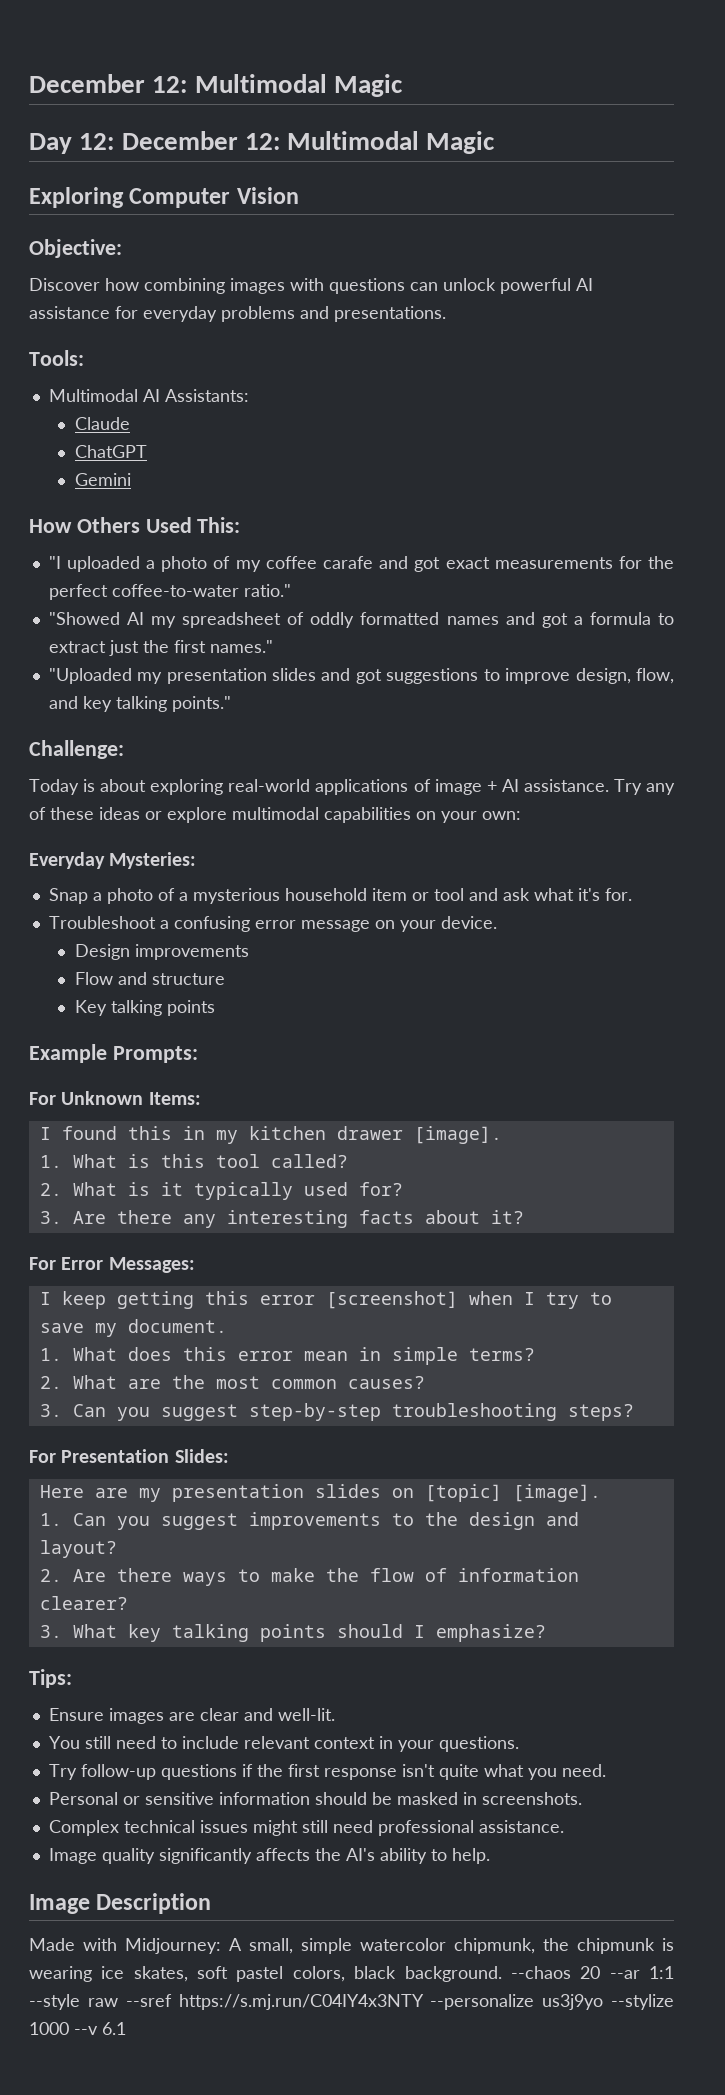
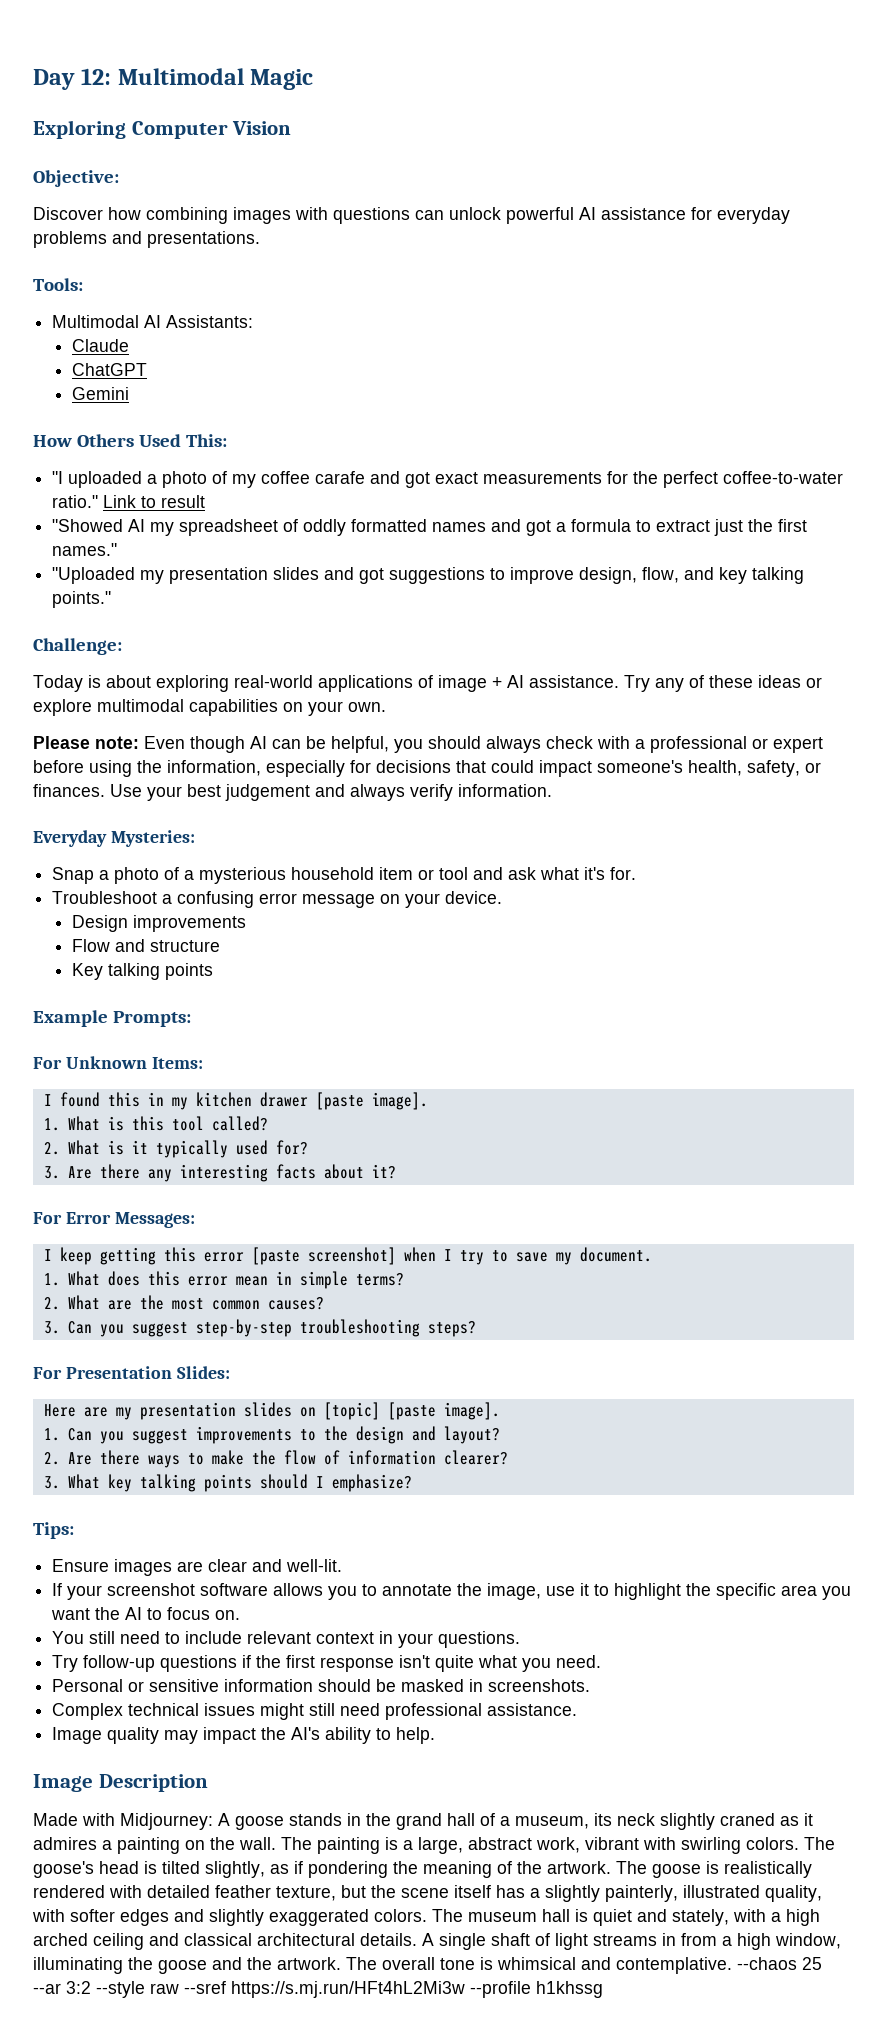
[29,74,403,97] [29,131,238,154] December 12: Multimodal Magic // Day 12: December -> [33,69,75,90] Day
(291, 590) none -> [103,495,206,508] Link to result
[482,811,521,820] own: -> [348,702,386,712] [33,736,823,753] [33,760,821,777] [33,784,552,801] own. // Please note: Even though AI can be helpful, you should always check with a professional or expert before using the information, especially for decisions that could impact someone's health, safety, or finances. Use your best judgement and always verify information.
[413,1126,502,1144] [image]. -> [315,1092,428,1110] [paste image].
[325,1291,458,1309] [screenshot] -> [251,1247,396,1265] [paste screenshot]
[512,1484,601,1502] [image]. -> [387,1402,500,1420] [paste image].
(335, 1714) none -> [52,1583,852,1600] [51,1607,241,1620] // If your screenshot software allows you to annotate the image, use it to highlight the specific area you want the AI to focus on.
[158,1848,310,1864] significantly affects -> [164,1727,257,1744] may impact
[249,1938,674,1954] [29,1966,675,1982] [29,1994,674,2010] [29,2022,126,2035] small, simple watercolor chipmunk, the chipmunk is wearing ice skates, soft pastel colors, black background. --chaos 20 --ar 1:1 --style raw --sref https://s.mj.run/C04IY4x3NTY --personalize us3j9yo --stylize 1000 --v 6.1 -> [235,1813,813,1830] [33,1837,835,1854] [33,1861,812,1878] [33,1885,822,1902] [32,1909,820,1926] [33,1933,841,1950] [33,1957,822,1974] [33,1981,603,1998] goose stands in the grand hall of a museum, its neck slightly craned as it admires a painting on the wall. The painting is a large, abstract work, vibrant with swirling colors. The goose's head is tilted slightly, as if pondering the meaning of the artwork. The goose is realistically rendered with detailed feather texture, but the scene itself has a slightly painterly, illustrated quality, with softer edges and slightly exaggerated colors. The museum hall is quiet and stately, with a high arched ceiling and classical architectural details. A single shaft of light streams in from a high window, illuminating the goose and the artwork. The overall tone is whimsical and contemplative. --chaos 25 --ar 3:2 --style raw --sref https://s.mj.run/HFt4hL2Mi3w --profile h1khssg

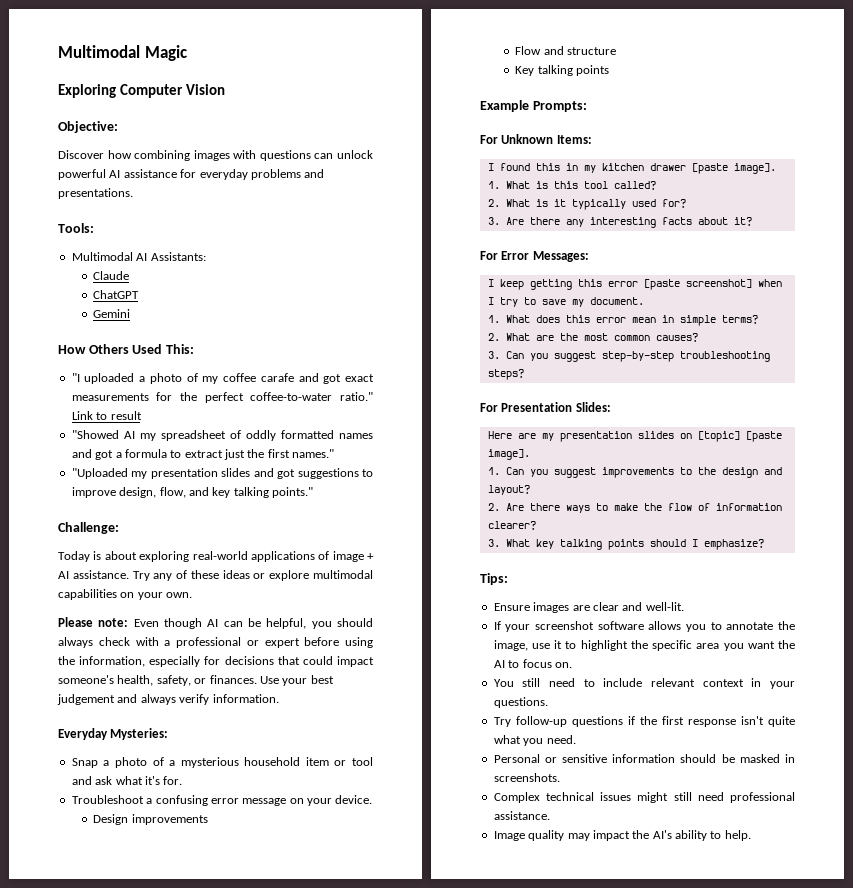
[33,68,112,90] Day 12: -> (58, 51) none
[33,1774,208,1792] [33,1813,813,1830] [33,1837,835,1854] [33,1861,812,1878] [33,1885,822,1902] [32,1909,820,1926] [33,1933,841,1950] [33,1957,822,1974] [33,1981,603,1998] // Image Description // Made with Midjourney: A goose stands in the grand hall of a museum, its neck slightly craned as it admires a painting on the wall. The painting is a large, abstract work, vibrant with swirling colors. The goose's head is tilted slightly, as if pondering the meaning of the artwork. The goose is realistically rendered with detailed feather texture, but the scene itself has a slightly painterly, illustrated quality, with softer edges and slightly exaggerated colors. The museum hall is quiet and stately, with a high arched ceiling and classical architectural details. A single shaft of light streams in from a high window, illuminating the goose and the artwork. The overall tone is whimsical and contemplative. --chaos 25 --ar 3:2 --style raw --sref https://s.mj.run/HFt4hL2Mi3w --profile h1khssg -> (751, 835) none

